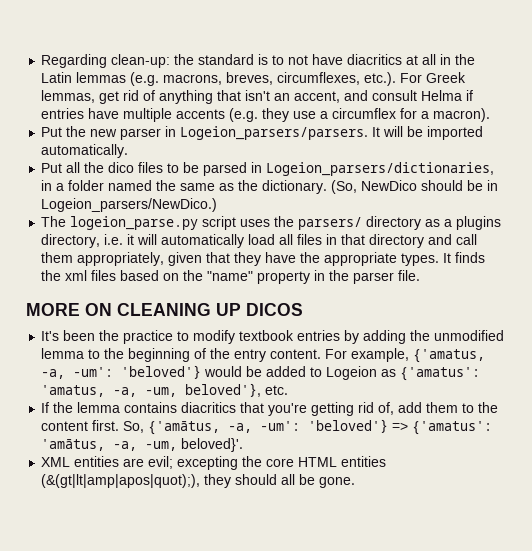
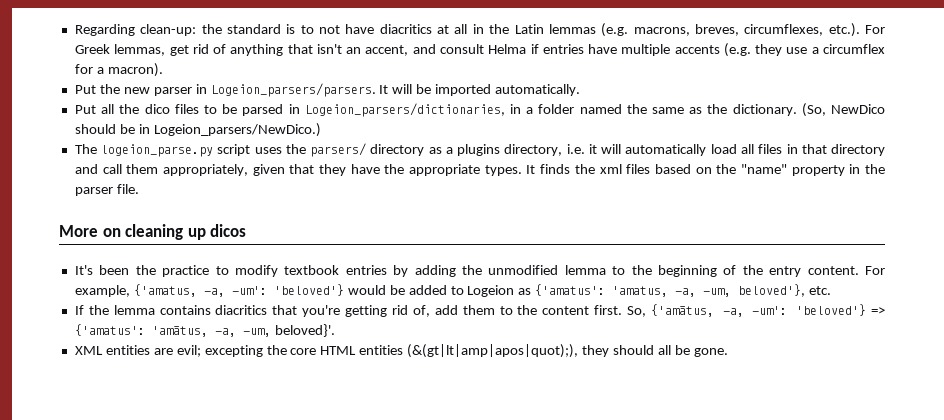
[26,303,303,316] MORE ON CLEANING UP DICOS -> [59,224,247,240] More on cleaning up dicos

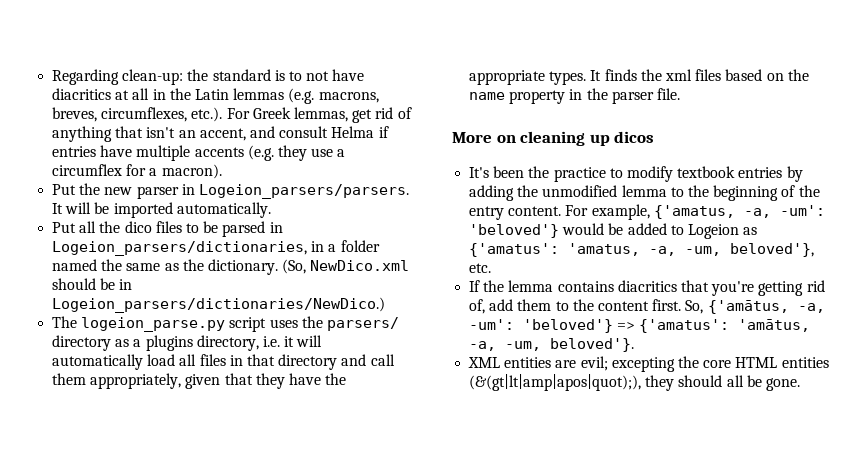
[830,104,885,114] NewDico -> [310,260,410,271] NewDico.xml
[153,123,321,137] Logeion_parsers/NewDico.) -> [52,297,386,313] Logeion_parsers/dictionaries/NewDico.)
[740,164,787,174] "name" -> [469,92,506,100] name
[274,324,335,337] beloved}'. -> [550,338,635,352] beloved'}.

